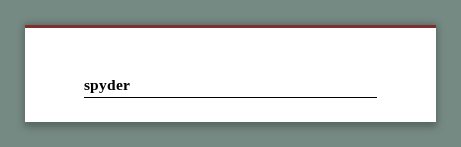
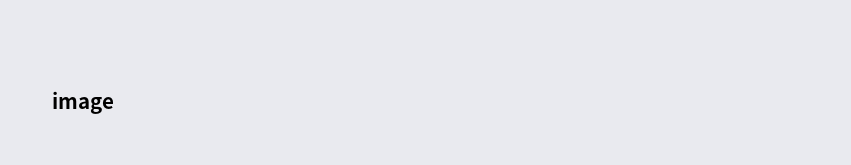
[84,80,130,93] spyder -> [52,91,114,114] image

